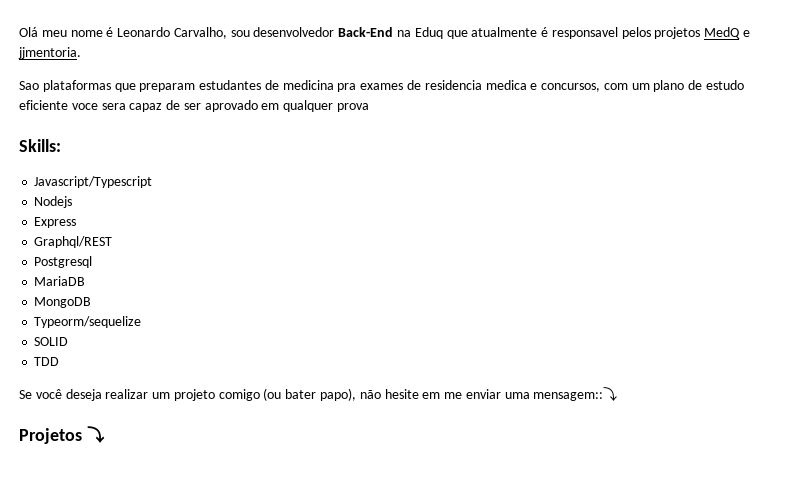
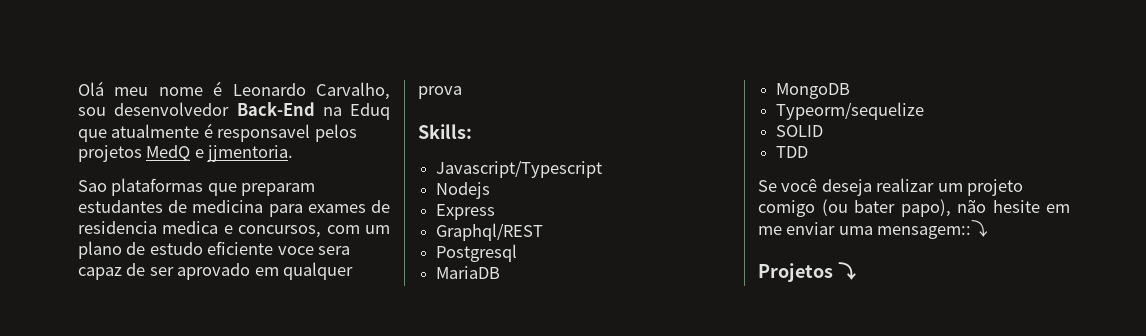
[337,83,357,92] pra -> [268,204,303,217] para

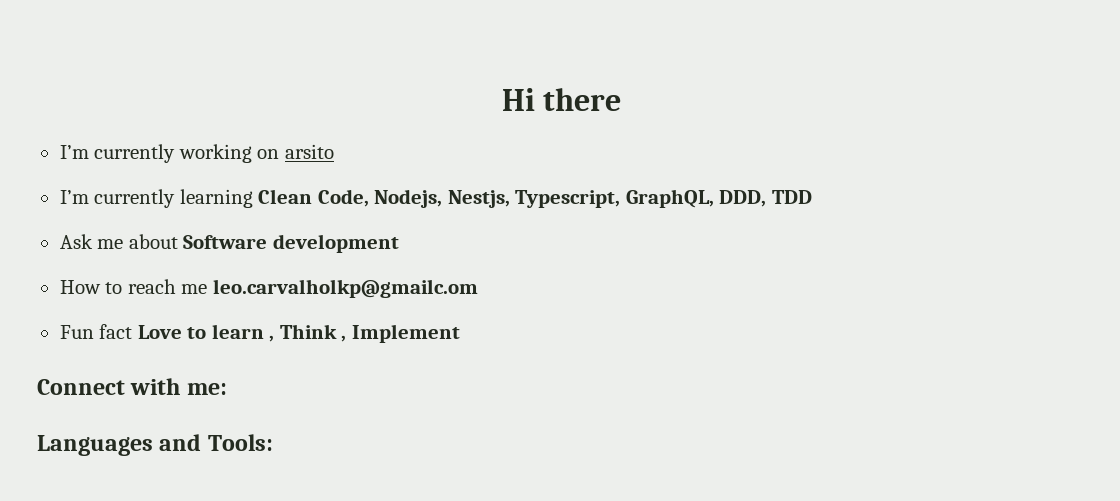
[78,81,390,100] [78,102,390,120] [78,123,357,142] [78,145,294,162] [78,178,316,196] [78,200,391,217] [78,221,390,238] [78,241,351,259] [78,262,354,280] [418,86,462,99] [418,124,472,139] [436,160,603,178] [436,182,491,199] [436,204,496,220] [436,223,544,241] [436,244,518,262] [436,266,501,279] [776,83,851,99] [776,102,925,120] [776,125,824,137] [776,146,809,158] [758,178,1024,196] [758,199,1070,217] [758,220,989,239] [758,262,856,282] Olá meu nome é Leonardo Carvalho, sou desenvolvedor Back-End na Eduq que atualmente é responsavel pelos projetos MedQ e jjmentoria. // Sao plataformas que preparam estudantes de medicina para exames de residencia medica e concursos, com um plano de estudo eficiente voce sera capaz de ser aprovado em qualquer prova // Skills: // Javascript/Typescript // Nodejs // Express // Graphql/REST // Postgresql // MariaDB // MongoDB // Typeorm/sequelize // SOLID // TDD // Se você deseja realizar um projeto comigo (ou bater papo), não hesite em me enviar uma mensagem::⤵ // Projetos ⤵ -> [501,88,622,111] [59,144,334,163] [59,189,812,208] [59,234,399,253] [59,279,478,298] [59,324,460,343] [37,378,227,395] [37,434,273,456] Hi there // I’m currently working on arsito // I’m currently learning Clean Code, Nodejs, Nestjs, Typescript, GraphQL, DDD, TDD // Ask me about Software development // How to reach me leo.carvalholkp@gmailc.om // Fun fact Love to learn , Think , Implement // Connect with me: // Languages and Tools:

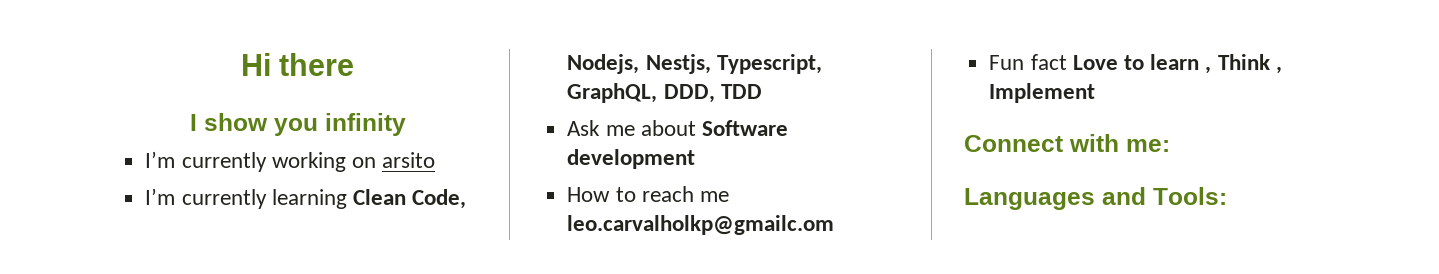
(622, 99) none -> [189,113,406,136] // I show you infinity

